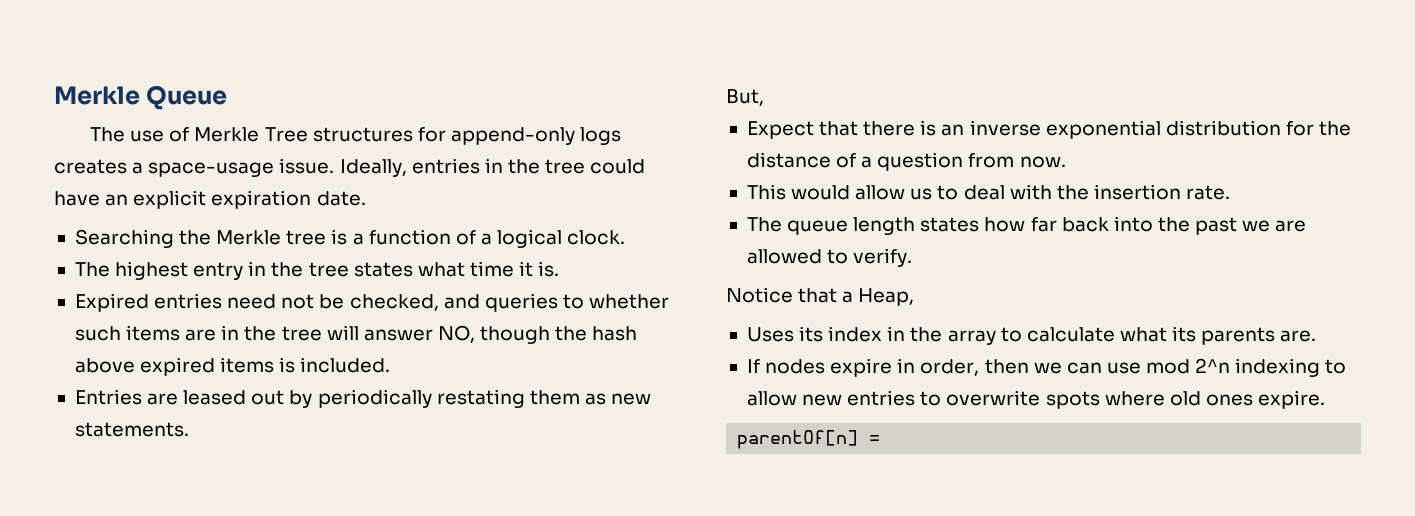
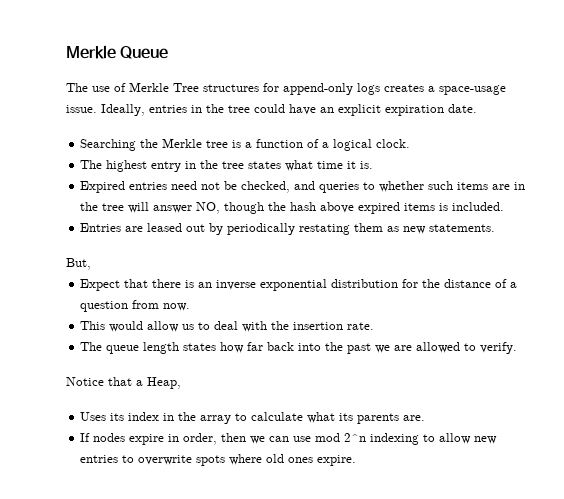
[737,430,881,449] // parentOf[n] = -> (357, 460) none

